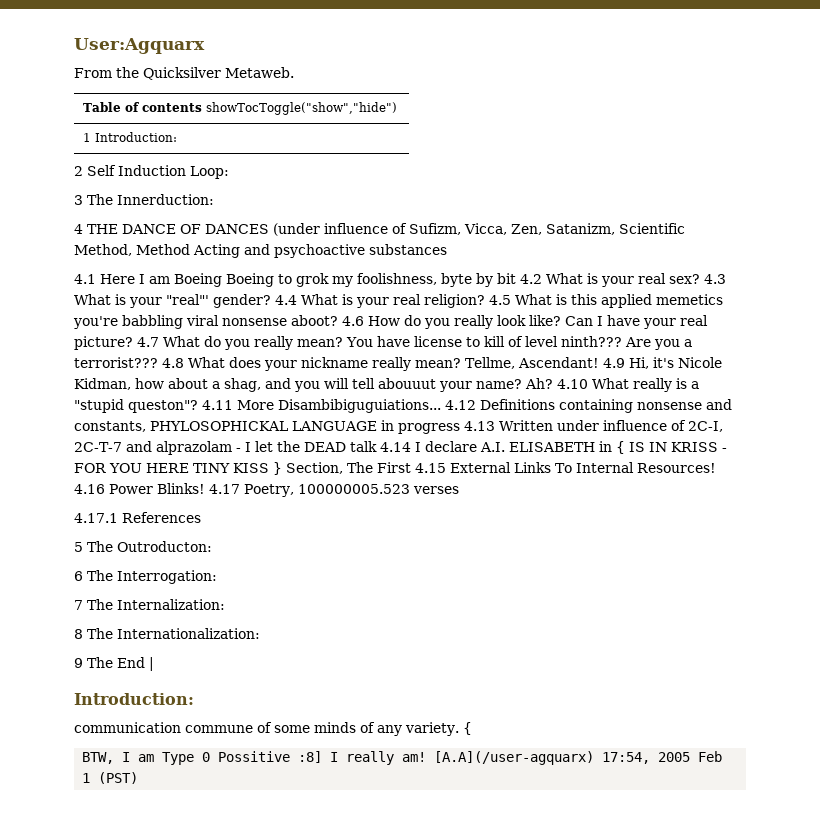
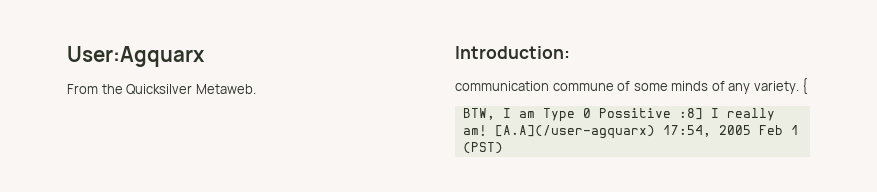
[83,102,398,115] [83,132,178,142] [74,165,229,179] [74,194,214,205] [74,223,685,236] [74,244,447,258] [74,273,726,287] [74,294,723,308] [73,315,708,329] [74,336,692,350] [74,357,722,371] [74,378,699,392] [74,399,732,413] [74,420,723,434] [74,441,727,455] [74,462,716,475] [74,483,459,497] [74,512,201,523] [74,541,212,552] [74,570,217,584] [74,599,225,610] [74,628,260,639] [74,657,154,671] // Table of contents showTocToggle("show","hide") // 1 Introduction: // 2 Self Induction Loop: // 3 The Innerduction: // 4 THE DANCE OF DANCES (under influence of Sufizm, Vicca, Zen, Satanizm, Scientific Method, Method Acting and psychoactive substances // 4.1 Here I am Boeing Boeing to grok my foolishness, byte by bit 4.2 What is your real sex? 4.3 What is your "real"' gender? 4.4 What is your real religion? 4.5 What is this applied memetics you're babbling viral nonsense aboot? 4.6 How do you really look like? Can I have your real picture? 4.7 What do you really mean? You have license to kill of level ninth??? Are you a terrorist??? 4.8 What does your nickname really mean? Tellme, Ascendant! 4.9 Hi, it's Nicole Kidman, how about a shag, and you will tell abouuut your name? Ah? 4.10 What really is a "stupid queston"? 4.11 More Disambibiguguiations... 4.12 Definitions containing nonsense and constants, PHYLOSOPHICKAL LANGUAGE in progress 4.13 Written under influence of 2C-I, 2C-T-7 and alprazolam - I let the DEAD talk 4.14 I declare A.I. ELISABETH in { IS IN KRISS - FOR YOU HERE TINY KISS } Section, The First 4.15 External Links To Internal Resources! 4.16 Power Blinks! 4.17 Poetry, 100000005.523 verses // 4.17.1 References // 5 The Outroducton: // 6 The Interrogation: // 7 The Internalization: // 8 The Internationalization: // 9 The End | -> (256, 89) none

